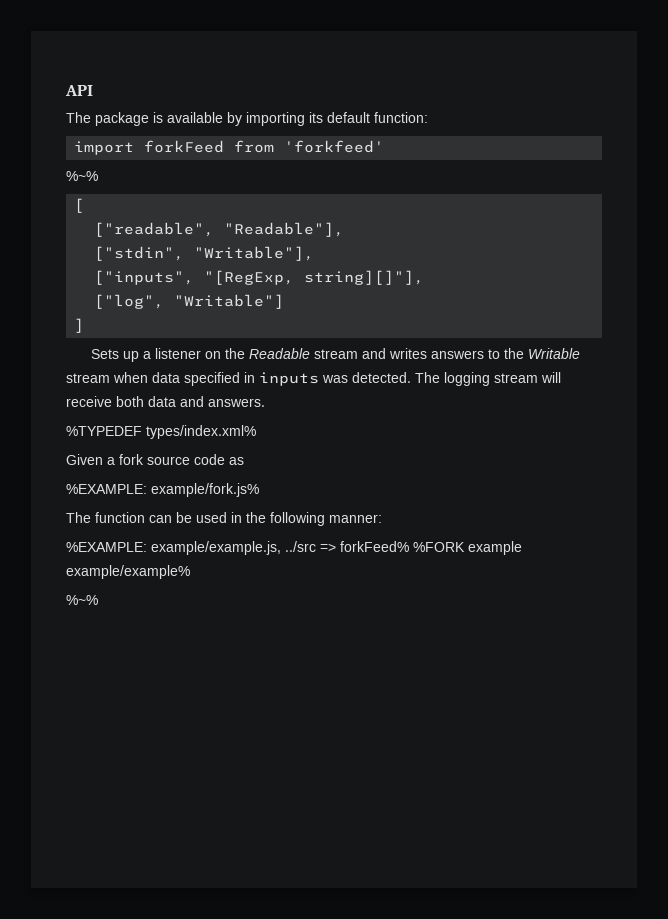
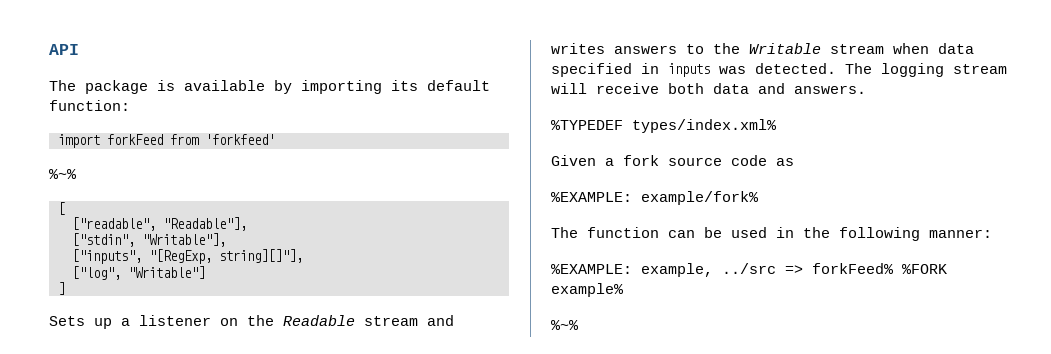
[151,483,259,497] example/fork.js% -> [641,191,759,205] example/fork%
[151,541,281,555] example/example.js, -> [641,263,713,277] example,
[468,541,522,555] [66,565,190,579] example example/example% -> [551,283,624,297] example%

